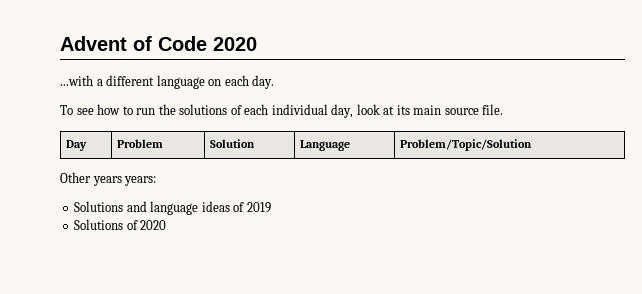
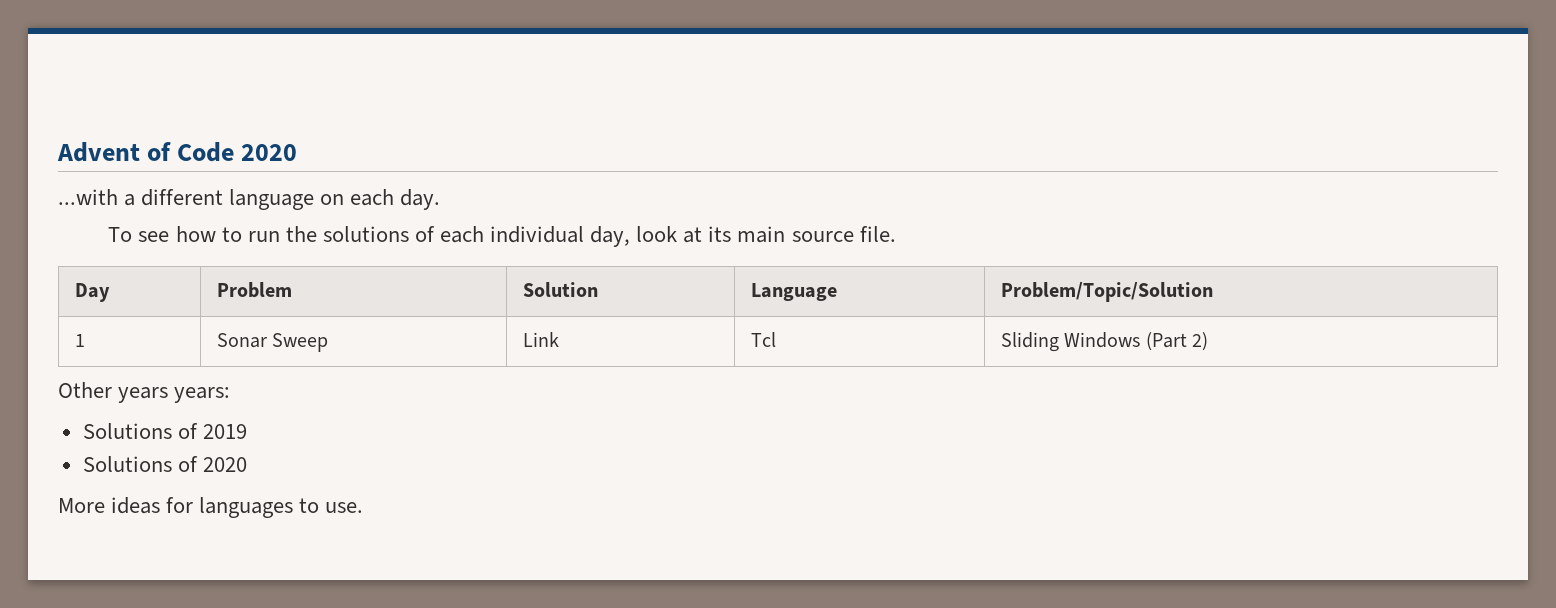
(532, 145) none -> [74,334,85,347] [216,333,329,352] [522,332,559,347] [750,332,776,347] [1000,332,1208,352] // 1 | Sonar Sweep | Link | Tcl | Sliding Windows (Part 2)
[126,201,230,215] and language ideas -> (172, 431) none
(167, 225) none -> [58,497,364,518] // More ideas for languages to use.

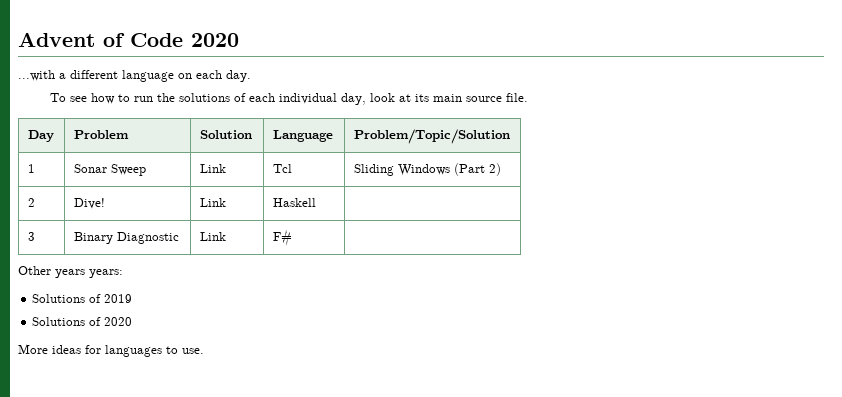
(1208, 341) none -> [27,198,35,207] [73,198,105,209] [199,198,226,207] [272,198,316,207] [27,232,35,241] [73,232,179,244] [199,232,226,241] [272,229,292,246] // 2 | Dive! | Link | Haskell | // 3 | Binary Diagnostic | Link | F# |

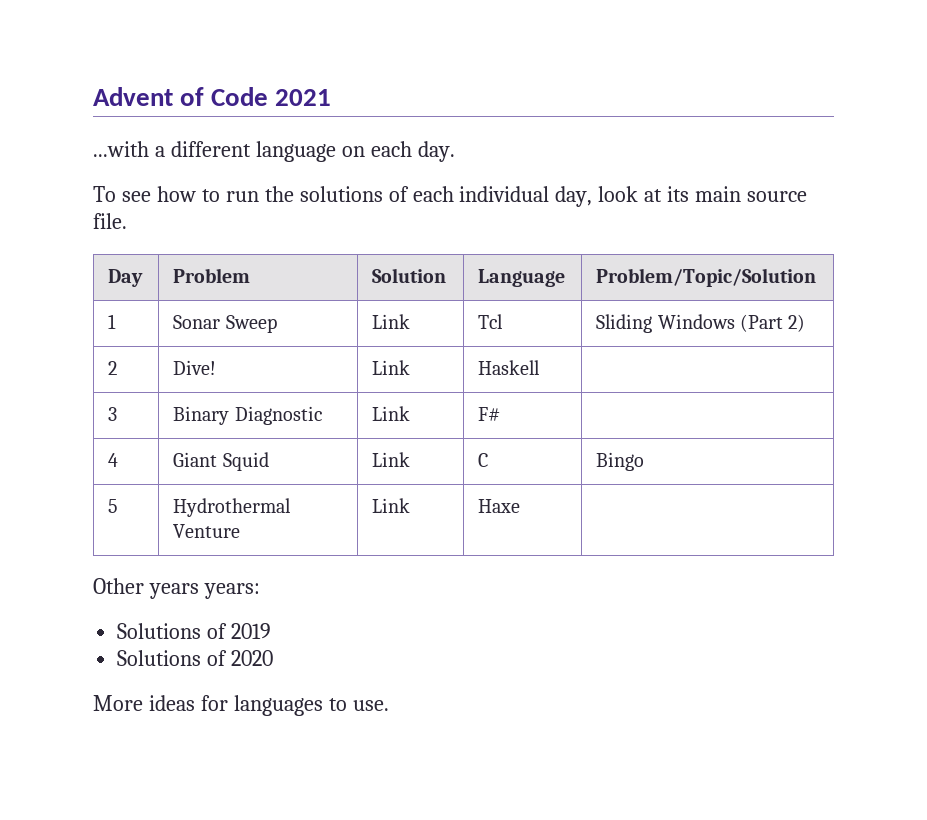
[191,33,239,47] 2020 -> [275,89,332,106] 2021
(292, 237) none -> [108,453,119,467] [173,452,269,471] [372,452,411,467] [478,453,489,467] [596,452,645,471] [108,499,119,513] [173,498,292,517] [173,524,241,538] [372,498,411,513] [478,499,521,513] // 4 | Giant Squid | Link | C | Bingo // 5 | Hydrothermal Venture | Link | Haxe |

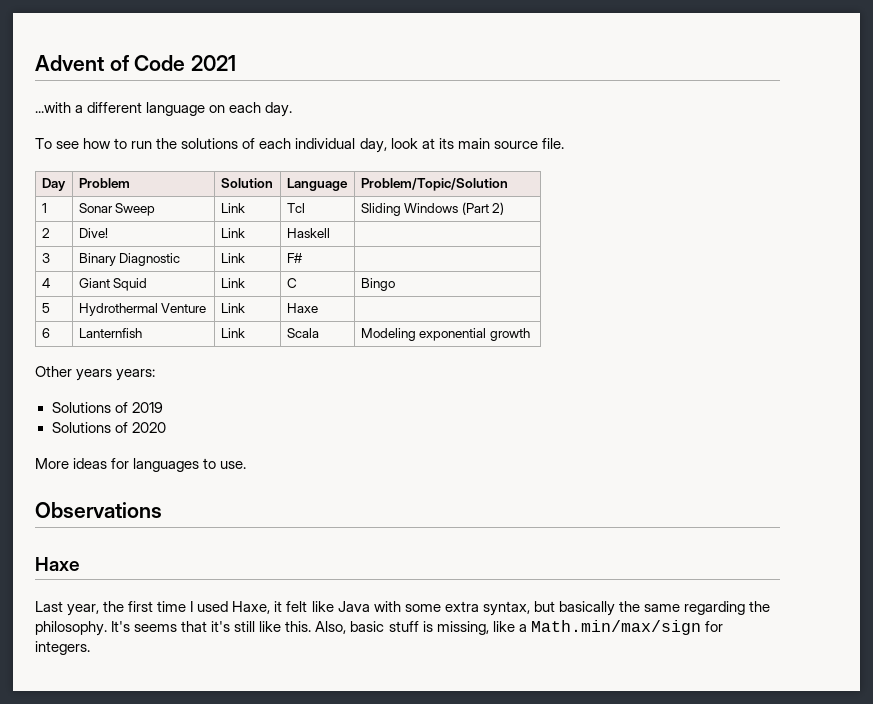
(521, 506) none -> [41,328,50,338] [78,328,142,338] [220,328,245,338] [286,328,319,338] [360,328,530,341] // 6 | Lanternfish | Link | Scala | Modeling exponential growth
(389, 705) none -> [35,502,162,518] [35,557,80,571] [35,601,771,616] [35,620,723,636] [35,641,90,655] // Observations // Haxe // Last year, the first time I used Haxe, it felt like Java with some extra syntax, but basically the same regarding the philosophy. It's seems that it's still like this. Also, basic stuff is missing, like a Math.min/max/sign for integers.

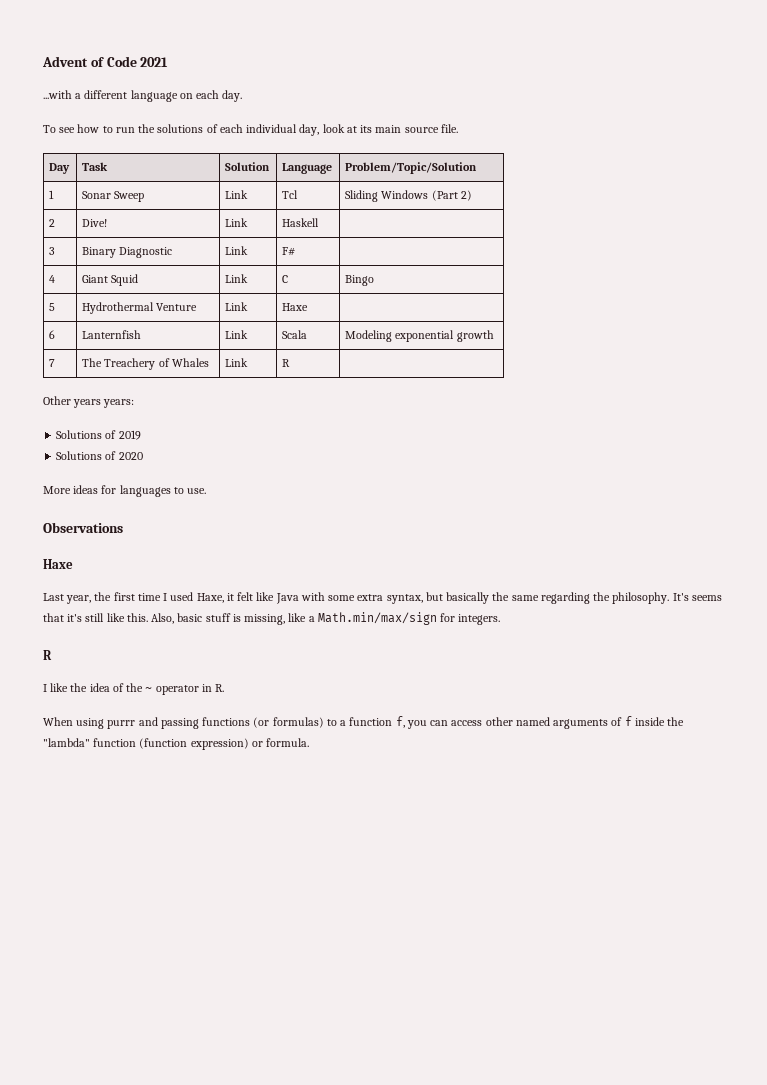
[78,178,130,188] Problem -> [82,162,109,171] Task
(530, 334) none -> [49,359,56,367] [82,358,209,370] [225,358,249,367] [282,359,291,367] // 7 | The Treachery of Whales | Link | R |
(90, 648) none -> [43,650,52,660] [43,683,225,695] [43,716,685,729] [43,738,310,750] // R // I like the idea of the ~ operator in R. // When using purrr and passing functions (or formulas) to a function f, you can access other named arguments of f inside the "lambda" function (function expression) or formula.

